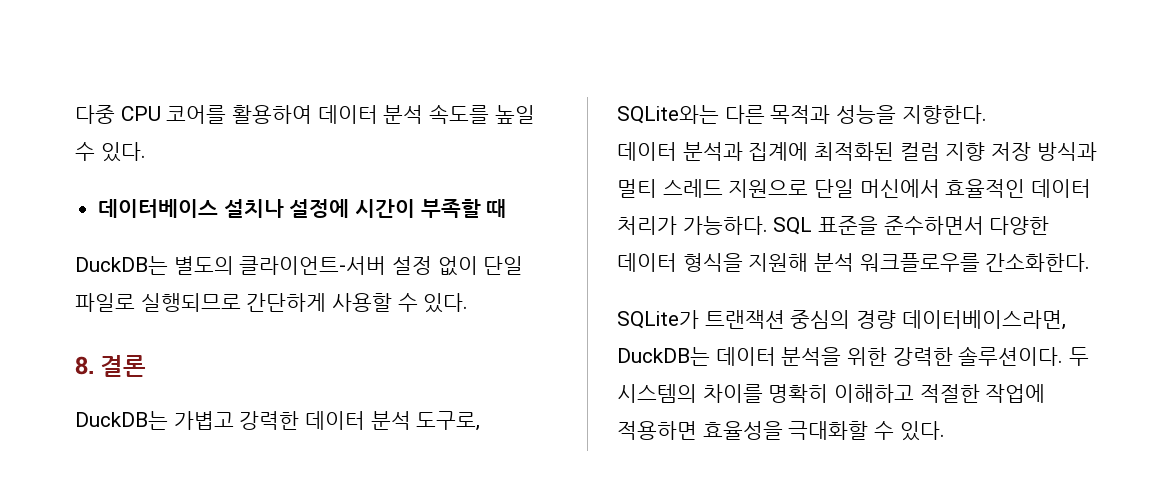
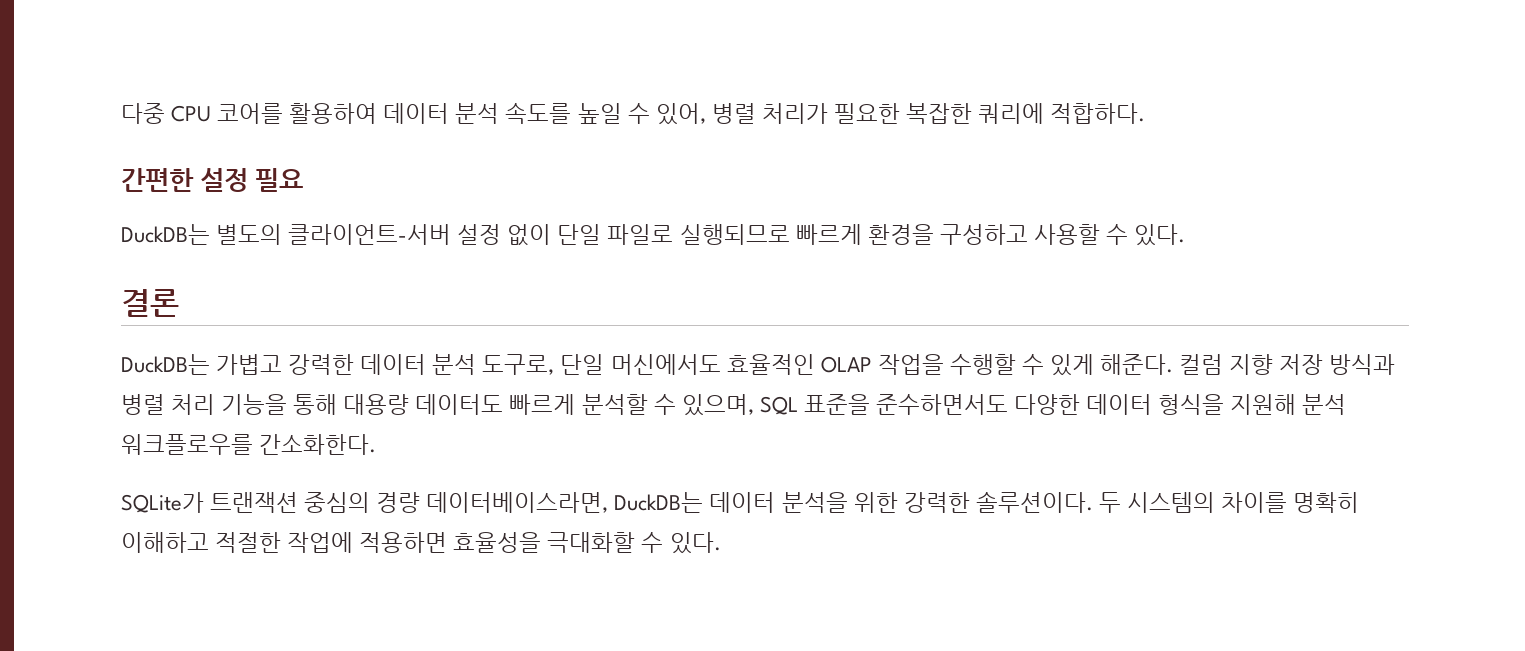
[100,142,146,162] [98,199,507,218] 있다. // 데이터베이스 설치나 설정에 시간이 부족할 때 -> [655,103,1146,125] [121,168,304,192] 있어, 병렬 처리가 필요한 복잡한 쿼리에 적합하다. // 간편한 설정 필요
[246,293,327,312] 간단하게 -> [795,224,1028,245] 빠르게 환경을 구성하고
[75,356,94,375] 8. -> (1185, 235) none
[617,105,987,124] [617,142,1097,161] [617,179,1092,198] [617,216,768,235] SQLite와는 다른 목적과 성능을 지향한다. // 데이터 분석과 집계에 최적화된 컬럼 지향 저장 방식과 멀티 스레드 지원으로 단일 머신에서 효율적인 데이터 처리가 가능하다. -> [560,354,1396,376] [121,394,754,416] 단일 머신에서도 효율적인 OLAP 작업을 수행할 수 있게 해준다. 컬럼 지향 저장 방식과 병렬 처리 기능을 통해 대용량 데이터도 빠르게 분석할 수 있으며,
[883,216,984,235] 준수하면서 -> [875,394,1008,415] 준수하면서도

